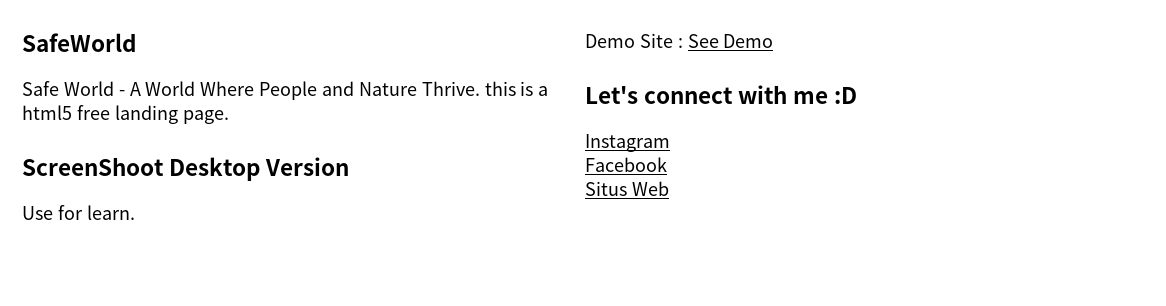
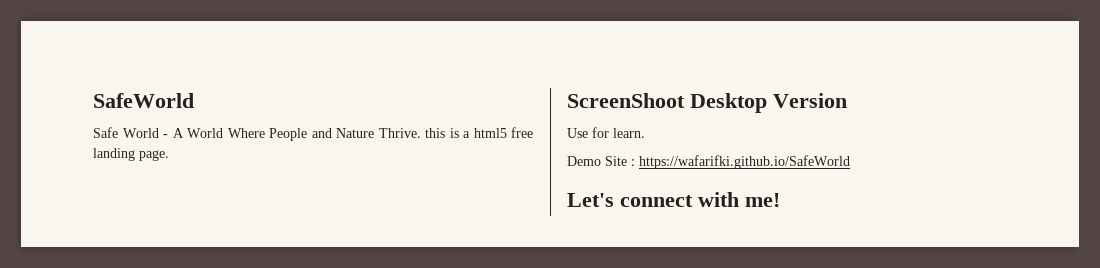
[687,34,774,48] See Demo -> [639,155,850,169] https://wafarifki.github.io/SafeWorld
[793,87,858,104] [585,134,670,152] [585,157,667,172] [585,181,669,196] me :D // Instagram // Facebook // Situs Web -> [745,193,780,207] me!

